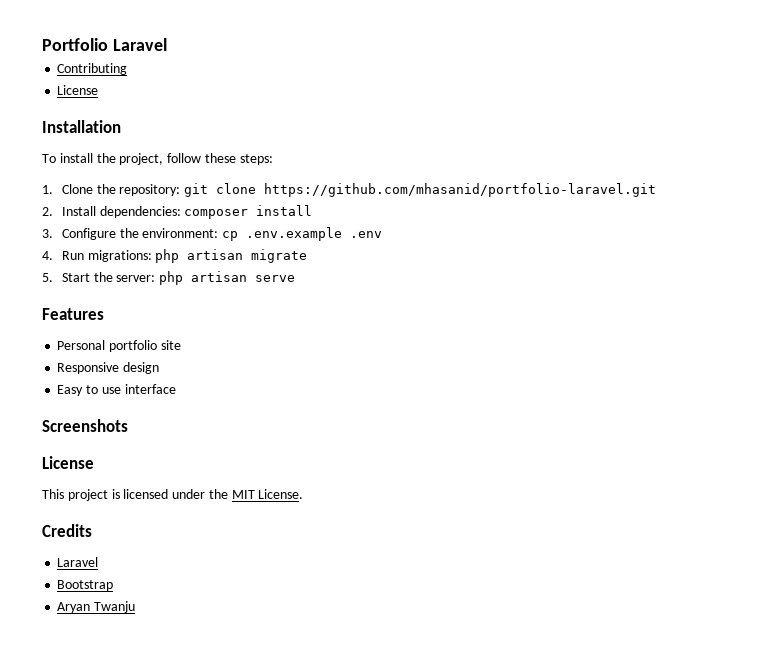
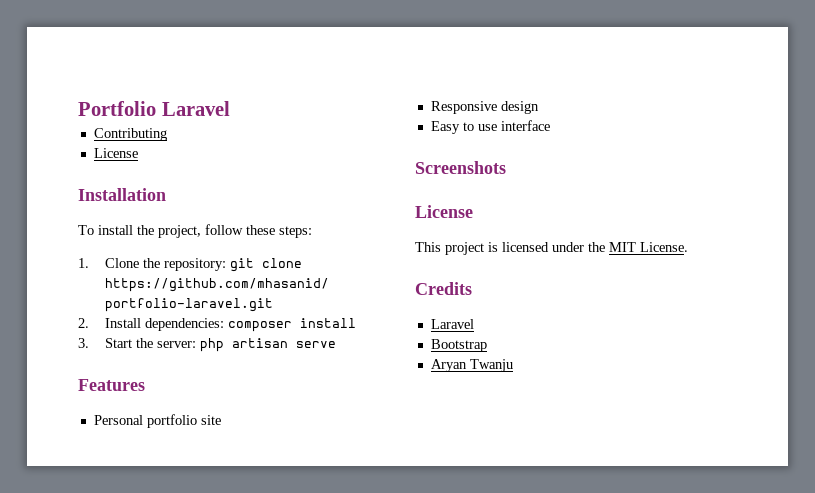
[61,227,383,241] [42,249,308,263] [42,273,53,282] Configure the environment: cp .env.example .env // 4. Run migrations: php artisan migrate // 5. -> (89, 343) none

